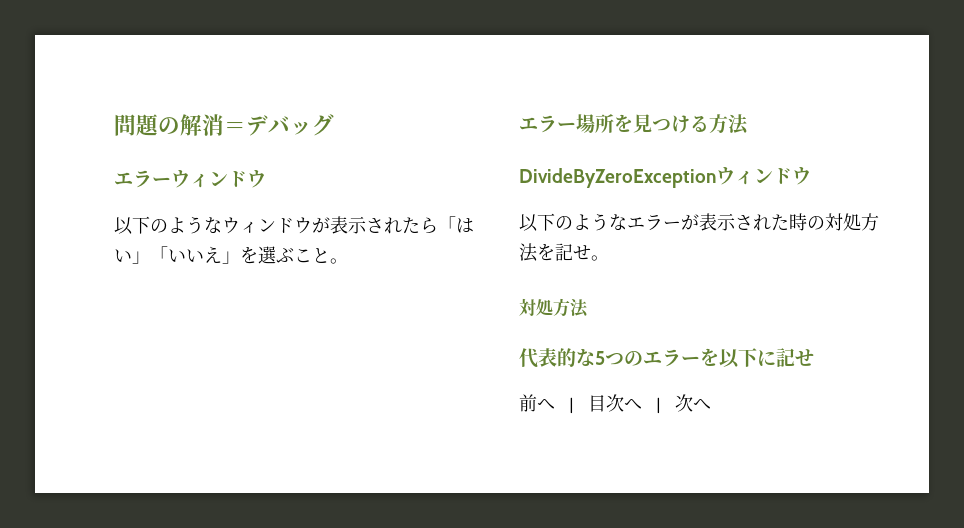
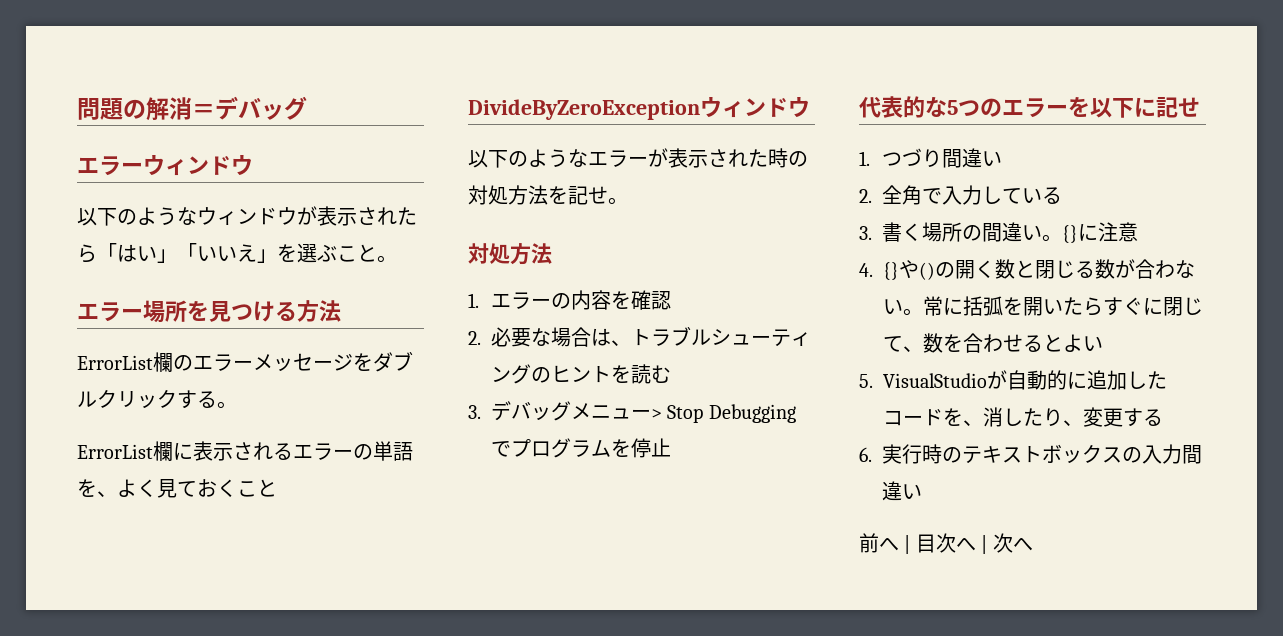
(749, 124) none -> [77,351,413,372] [77,389,237,409] [77,441,413,461] [77,479,277,498] // ErrorList欄のエラーメッセージをダブルクリックする。 // ErrorList欄に表示されるエラーの単語を、よく見ておくこと
(589, 308) none -> [468,290,671,310] [468,326,811,347] [491,364,671,384] [468,401,796,423] [491,438,671,458] // 1.エラーの内容を確認 // 2.必要な場合は、トラブルシューティングのヒントを読む // 3.デバッグメニュー> Stop Debuggingでプログラムを停止
(814, 357) none -> [859,148,1002,168] [859,185,1062,205] [859,222,1138,243] [859,259,1195,280] [883,296,1203,316] [883,333,1103,353] [859,370,1167,390] [883,407,1163,427] [859,444,1202,464] [882,481,922,501] // 1.つづり間違い // 2.全角で入力している // 3.書く場所の間違い。{}に注意 // 4. {}や()の開く数と閉じる数が合わない。常に括弧を開いたらすぐに閉じて、数を合わせるとよい // 5. VisualStudioが自動的に追加したコードを、消したり、変更する // 6.実行時のテキストボックスの入力間違い

